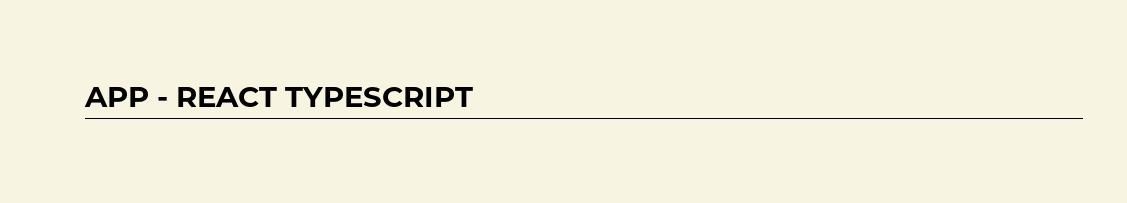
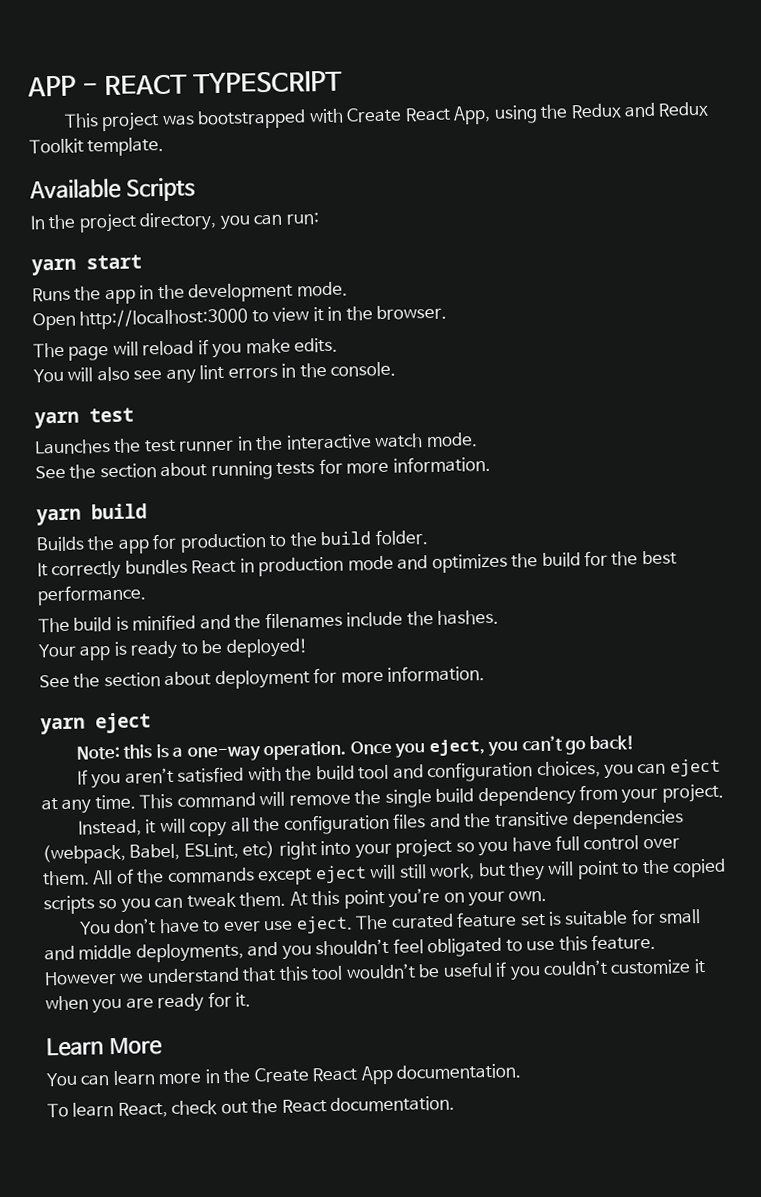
(473, 97) none -> [63,101,710,132] [29,136,165,157] [29,177,196,202] [30,211,319,233] [31,254,142,276] [32,281,348,305] [32,304,448,331] [33,337,339,361] [33,361,397,384] [34,407,134,429] [34,432,478,455] [35,455,491,481] [36,503,147,526] [36,529,428,554] [37,550,677,581] [37,584,147,606] [38,609,500,633] [38,638,309,661] [39,665,486,690] [40,712,151,735] [75,735,636,762] [76,758,721,789] [41,783,724,814] [77,809,684,837] [42,835,680,865] [43,858,727,886] [43,887,548,915] [78,908,702,935] [44,933,656,963] [44,959,706,986] [45,991,252,1014] [46,1037,163,1057] [46,1063,522,1087] [47,1095,456,1118] // This project was bootstrapped with Create React App, using the Redux and Redux Toolkit template. // Available Scripts // In the project directory, you can run: // yarn start // Runs the app in the development mode. // Open http://localhost:3000 to view it in the browser. // The page will reload if you make edits. // You will also see any lint errors in the console. // yarn test // Launches the test runner in the interactive watch mode. // See the section about running tests for more information. // yarn build // Builds the app for production to the build folder. // It correctly bundles React in production mode and optimizes the build for the best performance. // The build is minified and the filenames include the hashes. // Your app is ready to be deployed! // See the section about deployment for more information. // yarn eject // Note: this is a one-way operation. Once you eject, you can’t go back! // If you aren’t satisfied with the build tool and configuration choices, you can eject at any time. This command will remove the single build dependency from your project. // Instead, it will copy all the configuration files and the transitive dependencies (webpack, Babel, ESLint, etc) right into your project so you have full control over them. All of the commands except eject will still work, but they will point to the copied scripts so you can tweak them. At this point you’re on your own. // You don’t have to ever use eject. The curated feature set is suitable for small and middle deployments, and you shouldn’t feel obligated to use this feature. However we understand that this tool wouldn’t be useful if you couldn’t customize it when you are ready for it. // Learn More // You can learn more in the Create React App documentation. // To learn React, check out the React documentation.

